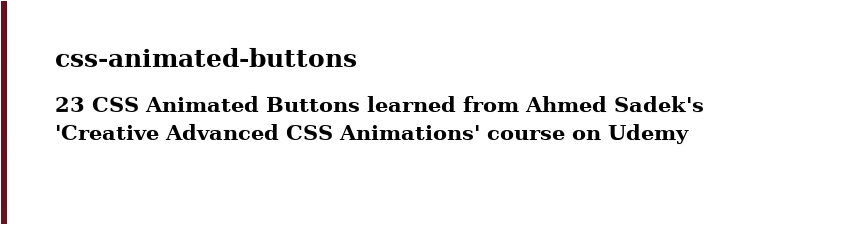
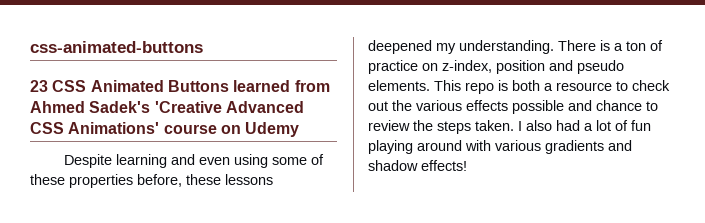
(689, 134) none -> [63,154,324,168] [30,174,273,188] [368,40,663,54] [368,60,624,74] [368,80,670,94] [368,100,658,114] [368,120,651,134] [368,140,632,154] [368,160,467,171] // Despite learning and even using some of these properties before, these lessons deepened my understanding. There is a ton of practice on z-index, position and pseudo elements. This repo is both a resource to check out the various effects possible and chance to review the steps taken. I also had a lot of fun playing around with various gradients and shadow effects!

